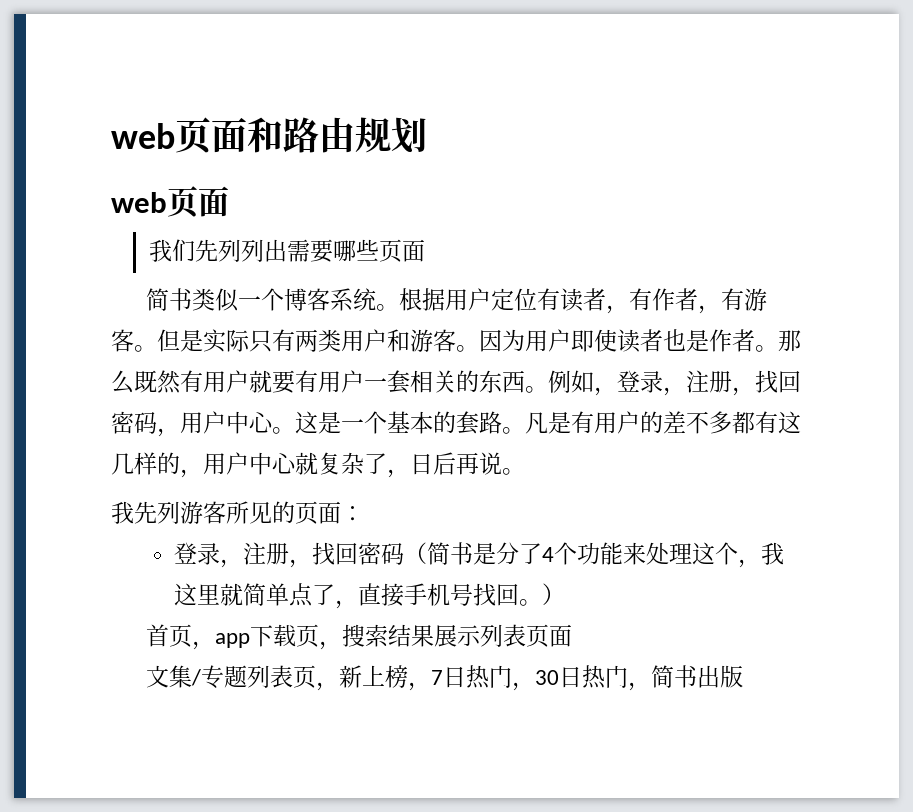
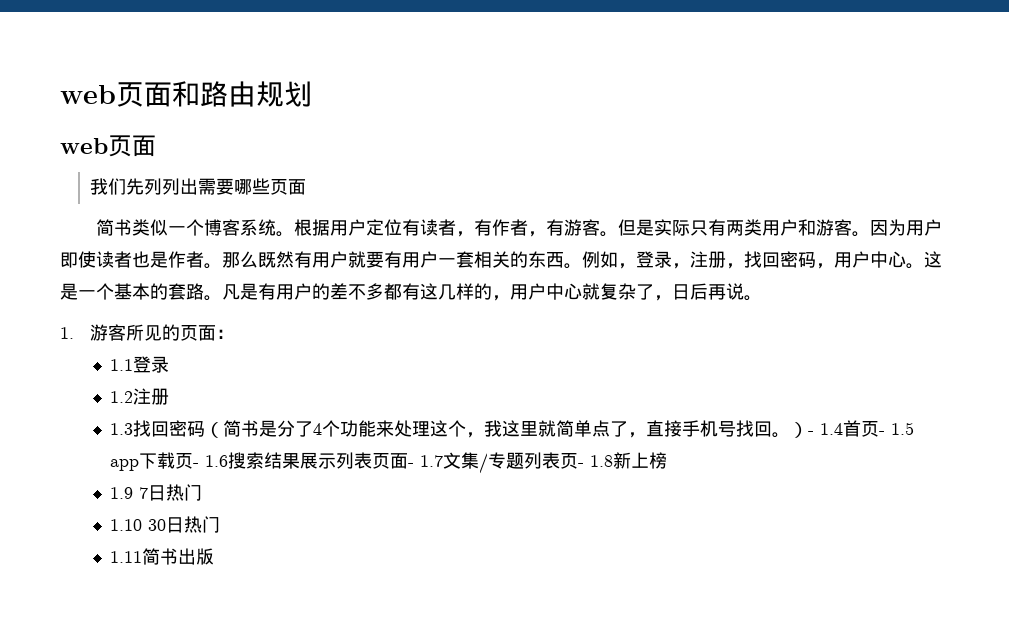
[111,501,180,524] 我先列 -> [60,327,74,339] 1.
[174,542,313,568] 登录，注册， -> [110,356,170,373] [110,388,170,405] [110,423,134,435] 1.1登录 // 1.2注册 // 1.3
[146,624,216,650] // 首页， -> [808,420,915,437] - 1.4首页- 1.5
[319,641,343,650] ， -> [193,455,229,467] - 1.6
(573, 635) // -> [408,455,444,467] - 1.7
[316,682,340,691] ， -> [578,455,614,467] - 1.8
[408,682,432,691] ， -> [110,487,134,499] // 1.9
[512,682,536,691] ， -> [110,519,143,531] // 1.10
[628,682,652,691] ， -> [110,551,143,563] // 1.11

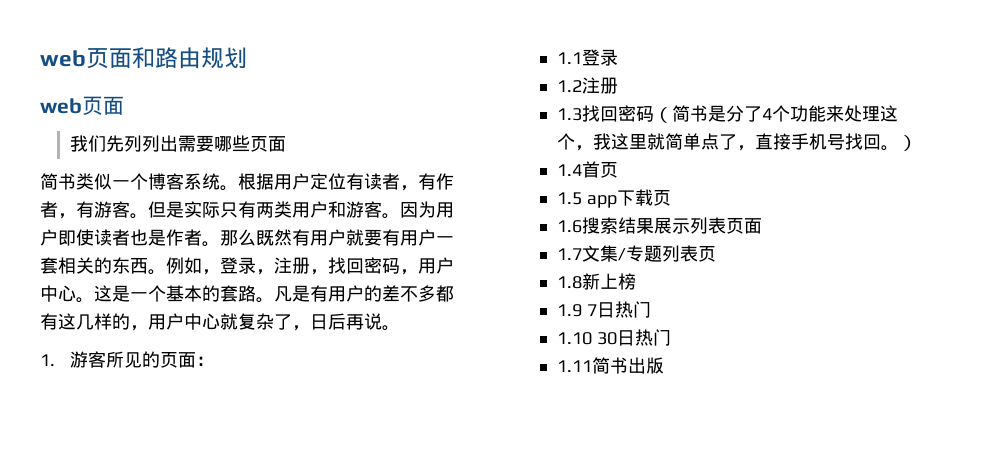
[808,431,815,435] - -> (917, 143) //
[879,431,886,435] - -> (618, 170) //
[193,463,200,467] - -> (671, 198) //
[408,463,415,467] - -> (762, 226) //
[578,463,585,467] - -> (716, 254) //

